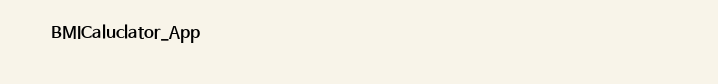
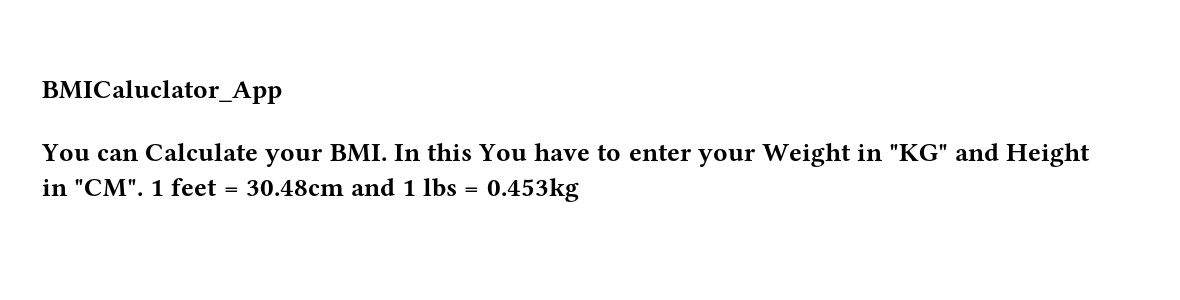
(200, 33) none -> [41,143,1091,167] [42,178,579,202] // You can Calculate your BMI. In this You have to enter your Weight in "KG" and Height in "CM". 1 feet = 30.48cm and 1 lbs = 0.453kg

